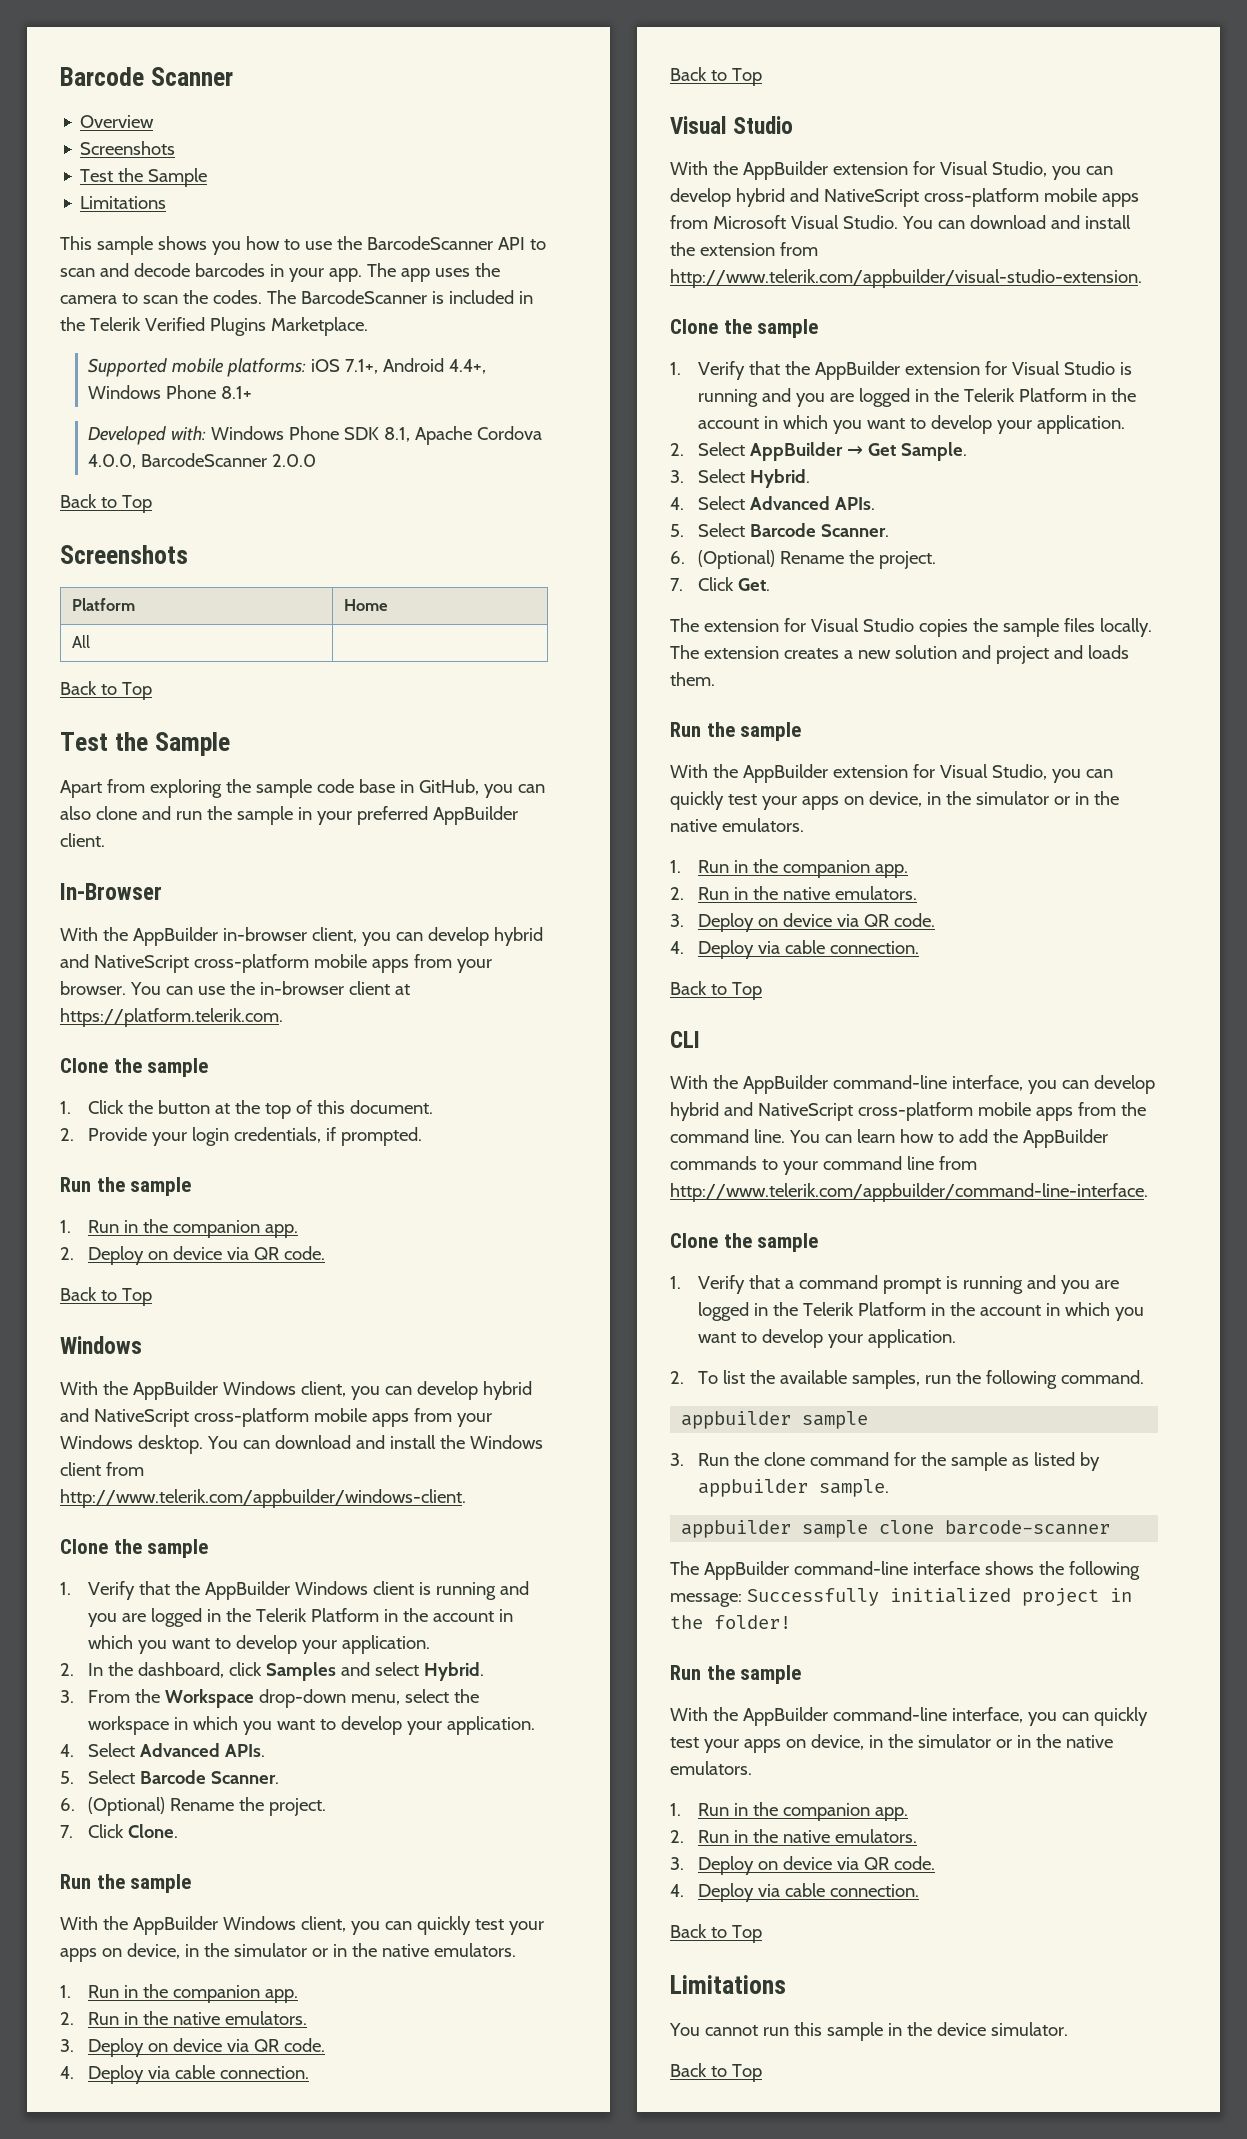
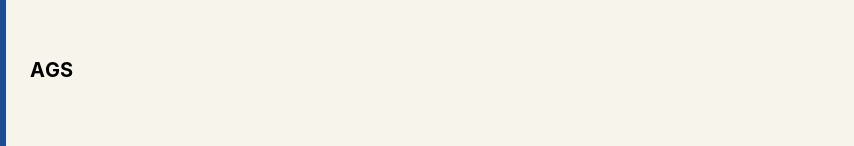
[60,67,233,86] [80,115,155,128] [80,141,176,155] [80,168,208,187] [80,196,167,209] [60,236,546,255] [60,263,500,282] [60,290,533,304] [60,317,368,336] [88,358,487,377] [88,385,253,399] [88,426,543,445] [88,453,317,469] [60,494,152,513] [60,545,188,564] [72,598,136,611] [344,599,389,611] [72,635,91,648] [60,681,152,700] [60,732,230,756] [60,779,545,798] [60,806,518,825] [60,833,105,847] [60,883,162,900] [60,927,543,946] [60,954,492,973] [60,981,410,995] [60,1008,283,1027] [60,1058,209,1077] [60,1100,434,1119] [60,1127,423,1146] [60,1177,192,1196] [60,1219,299,1238] [60,1246,326,1265] [60,1287,152,1306] [60,1336,142,1354] [60,1381,532,1400] [60,1408,492,1427] [60,1435,543,1454] [60,1462,144,1476] [60,1489,466,1508] [60,1539,209,1558] [60,1581,530,1600] [88,1608,514,1627] [88,1635,431,1654] [60,1662,485,1681] [60,1689,480,1708] [88,1716,536,1735] [60,1743,266,1757] [60,1770,280,1784] [60,1797,327,1816] [60,1824,179,1838] [60,1874,192,1893] [60,1916,544,1935] [60,1943,516,1962] [60,1984,299,2003] [60,2011,308,2025] [60,2038,326,2057] [60,2065,310,2084] [670,67,762,86] [670,116,794,134] [670,161,1113,180] [670,188,1139,207] [670,215,1131,229] [670,242,818,256] [670,269,1142,288] [670,319,819,338] [670,361,1133,380] [698,388,1137,407] [698,415,1126,434] [670,442,968,461] [670,469,811,488] [670,496,876,510] [670,523,890,537] [670,550,937,569] [670,577,771,591] [670,618,1152,637] [670,645,1129,664] [670,672,715,686] [670,722,802,741] [670,764,1113,783] [670,791,1119,810] [670,818,804,832] [670,859,909,878] [670,886,918,900] [670,913,936,932] [670,940,920,959] [670,981,762,1000] [670,1031,700,1048] [670,1075,1155,1094] [670,1102,1146,1121] [670,1129,1108,1148] [670,1156,977,1175] [670,1183,1148,1202] [670,1233,819,1252] [670,1275,1120,1294] [698,1302,1145,1321] [698,1329,957,1348] [670,1370,1145,1389] [681,1411,869,1429] [670,1452,1101,1471] [698,1479,890,1497] [681,1520,1111,1538] [670,1561,1140,1580] [670,1588,1132,1607] [670,1615,791,1629] [670,1665,802,1684] [670,1707,1148,1726] [670,1734,1113,1753] [670,1761,752,1775] [670,1802,909,1821] [670,1829,918,1843] [670,1856,936,1875] [670,1883,920,1902] [670,1924,762,1943] [670,1975,786,1994] [669,2022,1068,2041] [670,2063,762,2082] Barcode Scanner // Overview // Screenshots // Test the Sample // Limitations // This sample shows you how to use the BarcodeScanner API to scan and decode barcodes in your app. The app uses the camera to scan the codes. The BarcodeScanner is included in the Telerik Verified Plugins Marketplace. // Supported mobile platforms: iOS 7.1+, Android 4.4+, Windows Phone 8.1+ // Developed with: Windows Phone SDK 8.1, Apache Cordova 4.0.0, BarcodeScanner 2.0.0 // Back to Top // Screenshots // Platform | Home // All | // Back to Top // Test the Sample // Apart from exploring the sample code base in GitHub, you can also clone and run the sample in your preferred AppBuilder client. // In-Browser // With the AppBuilder in-browser client, you can develop hybrid and NativeScript cross-platform mobile apps from your browser. You can use the in-browser client at https://platform.telerik.com. // Clone the sample // 1. Click the button at the top of this document. // 2. Provide your login credentials, if prompted. // Run the sample // 1. Run in the companion app. // 2. Deploy on device via QR code. // Back to Top // Windows // With the AppBuilder Windows client, you can develop hybrid and NativeScript cross-platform mobile apps from your Windows desktop. You can download and install the Windows client from http://www.telerik.com/appbuilder/windows-client. // Clone the sample // 1. Verify that the AppBuilder Windows client is running and you are logged in the Telerik Platform in the account in which you want to develop your application. // 2. In the dashboard, click Samples and select Hybrid. // 3. From the Workspace drop-down menu, select the workspace in which you want to develop your application. // 4. Select Advanced APIs. // 5. Select Barcode Scanner. // 6. (Optional) Rename the project. // 7. Click Clone. // Run the sample // With the AppBuilder Windows client, you can quickly test your apps on device, in the simulator or in the native emulators. // 1. Run in the companion app. // 2. Run in the native emulators. // 3. Deploy on device via QR code. // 4. Deploy via cable connection. // Back to Top // Visual Studio // With the AppBuilder extension for Visual Studio, you can develop hybrid and NativeScript cross-platform mobile apps from Microsoft Visual Studio. You can download and install the extension from http://www.telerik.com/appbuilder/visual-studio-extension. // Clone the sample // 1. Verify that the AppBuilder extension for Visual Studio is running and you are logged in the Telerik Platform in the account in which you want to develop your application. // 2. Select AppBuilder → Get Sample. // 3. Select Hybrid. // 4. Select Advanced APIs. // 5. Select Barcode Scanner. // 6. (Optional) Rename the project. // 7. Click Get. // The extension for Visual Studio copies the sample files locally. The extension creates a new solution and project and loads them. // Run the sample // With the AppBuilder extension for Visual Studio, you can quickly test your apps on device, in the simulator or in the native emulators. // 1. Run in the companion app. // 2. Run in the native emulators. // 3. Deploy on device via QR code. // 4. Deploy via cable connection. // Back to Top // CLI // With the AppBuilder command-line interface, you can develop hybrid and NativeScript cross-platform mobile apps from the command line. You can learn how to add the AppBuilder commands to your command line from http://www.telerik.com/appbuilder/command-line-interface. // Clone the sample // 1. Verify that a command prompt is running and you are logged in the Telerik Platform in the account in which you want to develop your application. // 2. To list the available samples, run the following command. // appbuilder sample // 3. Run the clone command for the sample as listed by appbuilder sample. // appbuilder sample clone barcode-scanner // The AppBuilder command-line interface shows the following message: Successfully initialized project in the folder! // Run the sample // With the AppBuilder command-line interface, you can quickly test your apps on device, in the simulator or in the native emulators. // 1. Run in the companion app. // 2. Run in the native emulators. // 3. Deploy on device via QR code. // 4. Deploy via cable connection. // Back to Top // Limitations // You cannot run this sample in the device simulator. // Back to Top -> [30,62,73,77] AGS

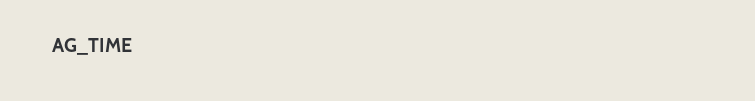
[30,62,73,77] AGS -> [52,38,132,55] AG_TIME

